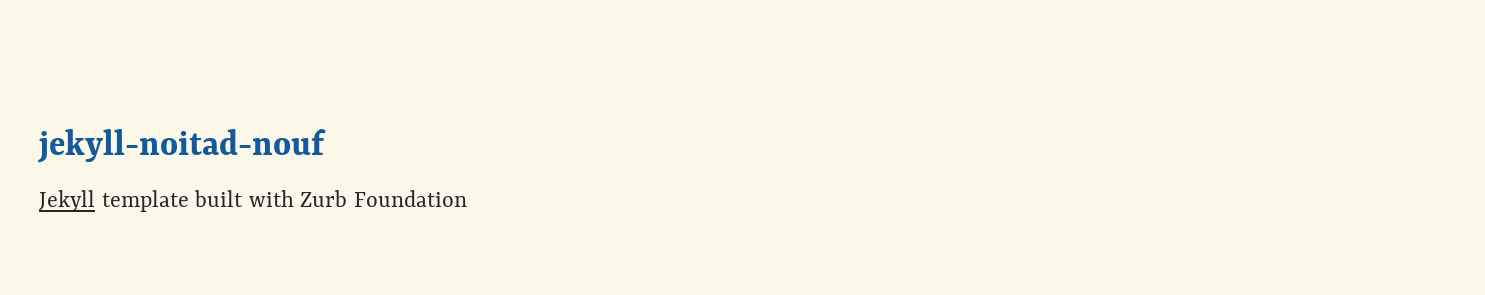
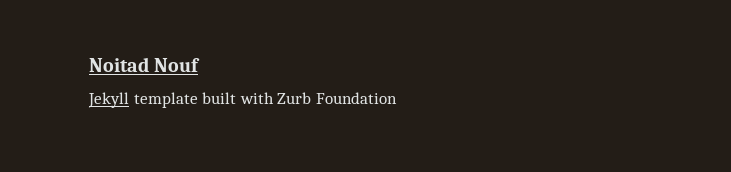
[37,129,326,163] jekyll-noitad-nouf -> [89,57,201,72] Noitad Nouf

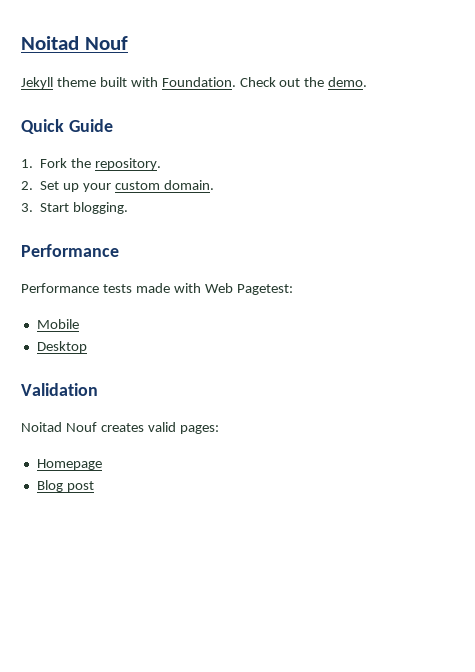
[133,92,198,108] template -> [56,77,96,87] theme
[277,92,397,104] Zurb Foundation -> [161,77,368,87] [21,119,113,134] [21,158,162,170] [21,180,214,192] [21,202,129,214] [21,244,119,257] [21,283,293,295] [36,319,79,329] [36,341,87,353] [21,383,98,396] [21,422,219,434] [36,459,102,470] [36,480,94,492] Foundation. Check out the demo. // Quick Guide // 1. Fork the repository. // 2. Set up your custom domain. // 3. Start blogging. // Performance // Performance tests made with Web Pagetest: // Mobile // Desktop // Validation // Noitad Nouf creates valid pages: // Homepage // Blog post

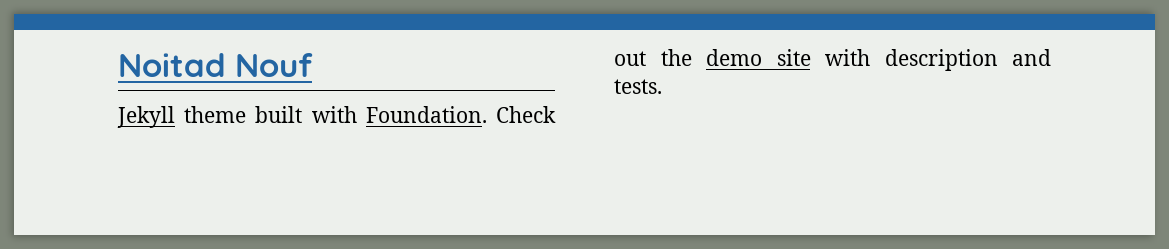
[328,77,368,87] [21,119,113,134] [21,158,162,170] [21,180,214,192] [21,202,129,214] [21,244,119,257] [21,283,293,295] [36,319,79,329] [36,341,87,353] [21,383,98,396] [21,422,219,434] [36,459,102,470] [36,480,94,492] demo. // Quick Guide // 1. Fork the repository. // 2. Set up your custom domain. // 3. Start blogging. // Performance // Performance tests made with Web Pagetest: // Mobile // Desktop // Validation // Noitad Nouf creates valid pages: // Homepage // Blog post -> [706,49,1051,71] [614,79,662,94] demo site with description and tests.

